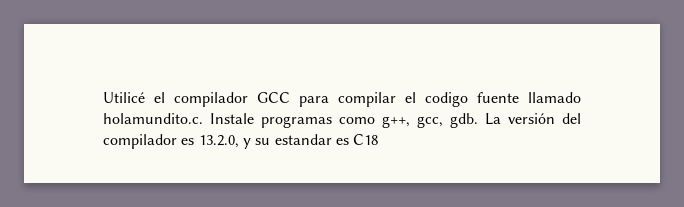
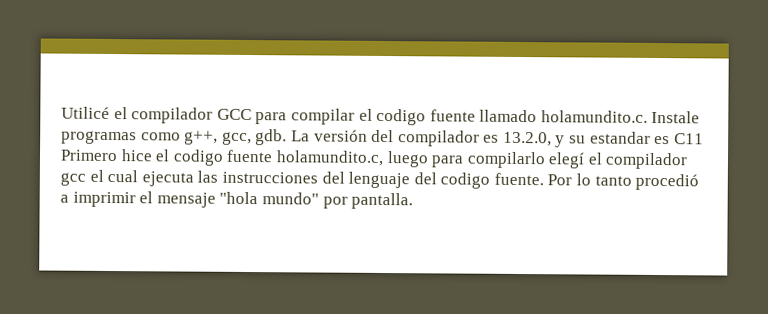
[353,134,379,145] C18 -> [673,133,704,145] [60,149,689,170] [60,169,700,191] [60,191,414,210] C11 Primero hice el codigo fuente holamundito.c, luego para compilarlo elegí el compilador gcc el cual ejecuta las instrucciones del lenguaje del codigo fuente. Por lo tanto procedió a imprimir el mensaje "hola mundo" por pantalla.

